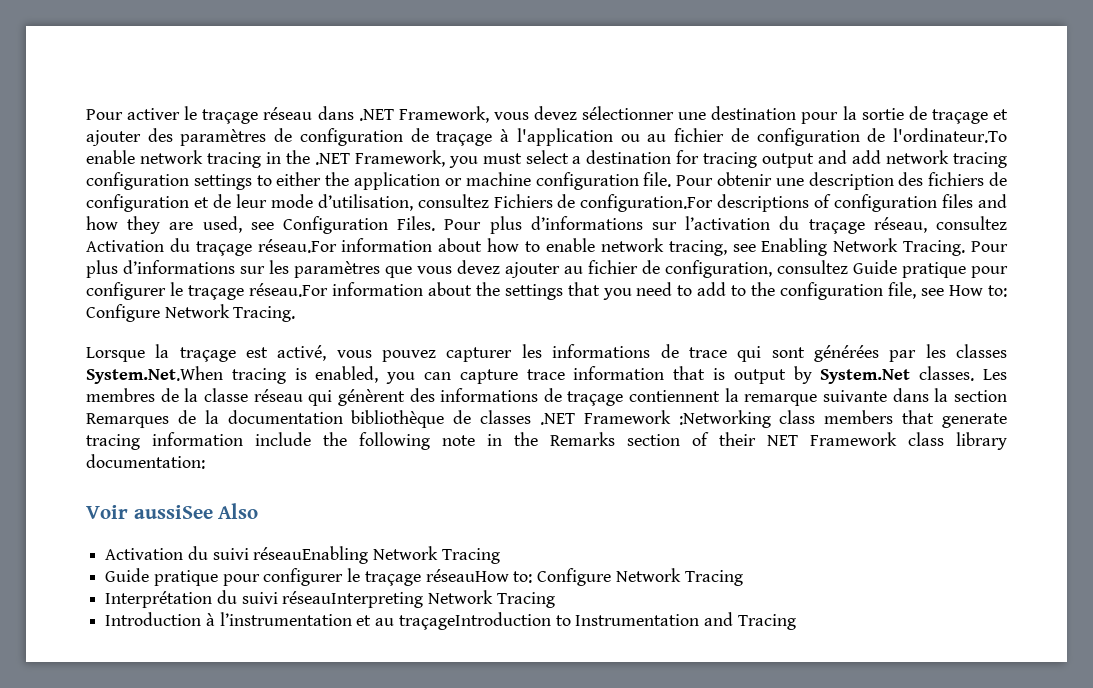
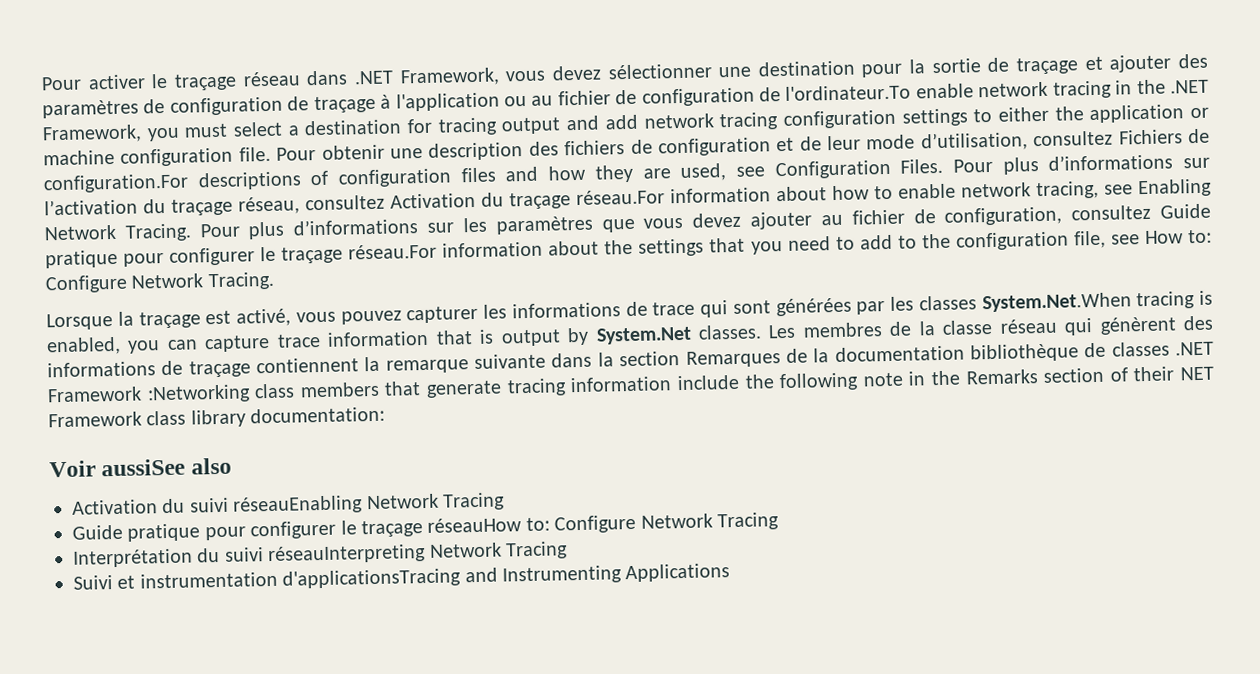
[218,503,259,519] Also -> [190,457,232,475] also
[105,612,796,630] Introduction à l’instrumentation et au traçageIntroduction to Instrumentation and Tracing -> [73,563,731,590] Suivi et instrumentation d'applicationsTracing and Instrumenting Applications

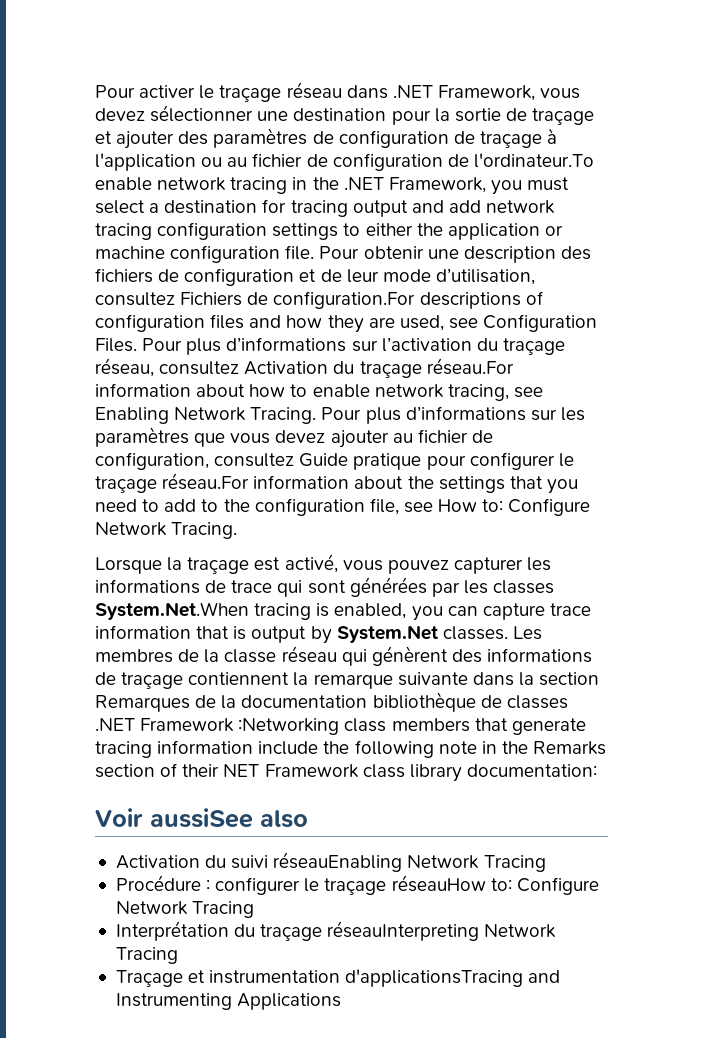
[72,523,246,542] Guide pratique pour -> [115,875,211,891] Procédure :
[224,547,264,562] suivi -> [260,924,323,941] traçage
[73,575,113,590] Suivi -> [115,970,183,987] Traçage

